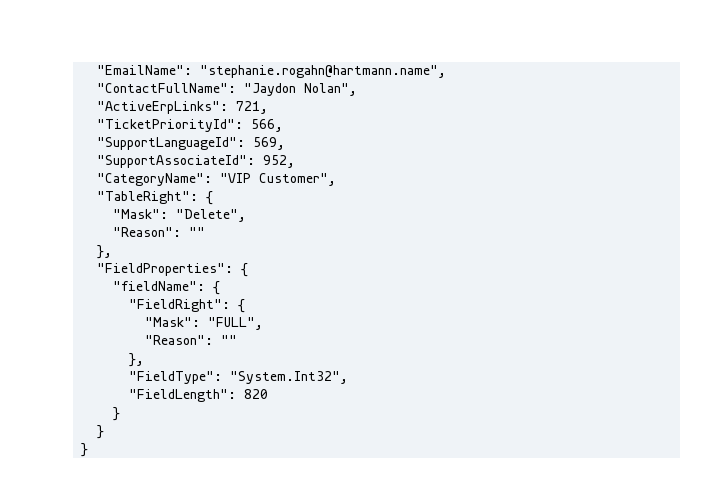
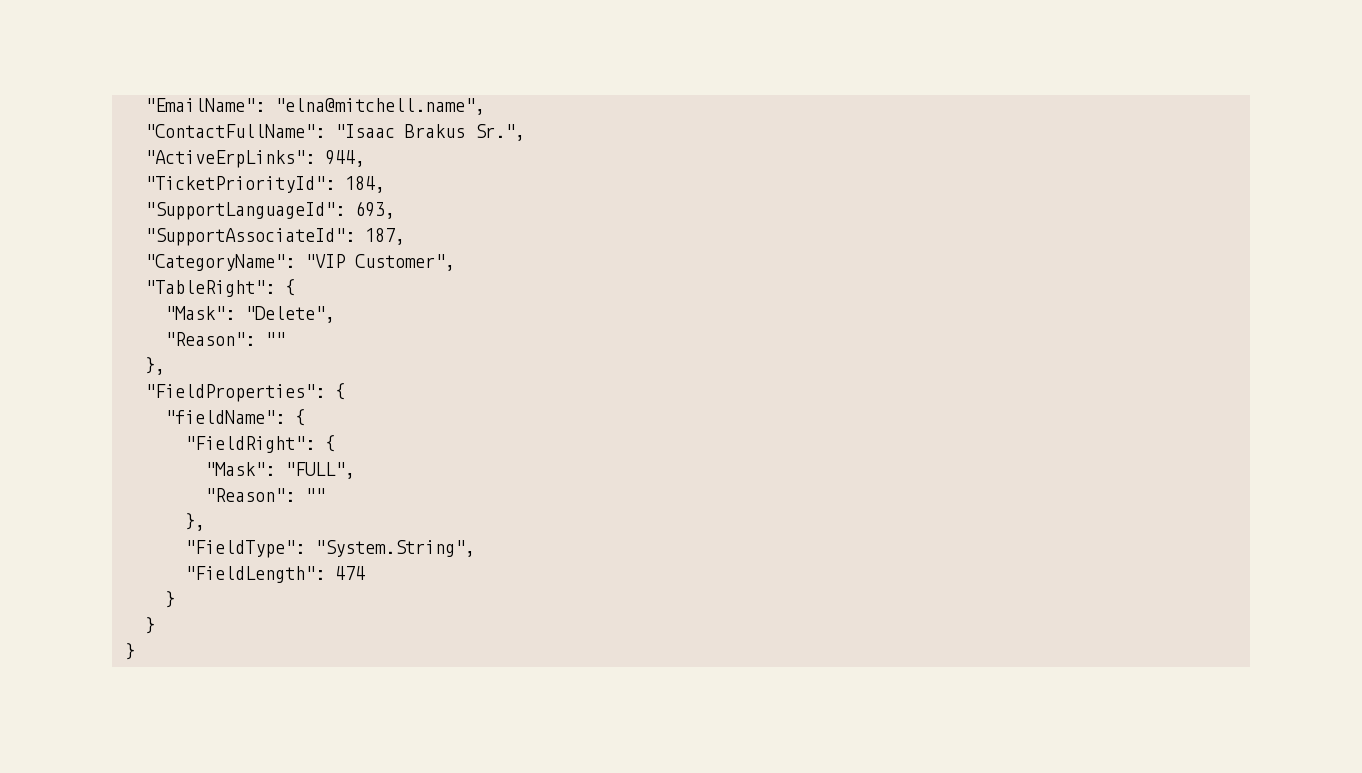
[200,65,447,78] "stephanie.rogahn@hartmann.name", -> [274,98,485,115] "elna@mitchell.name",
[244,83,358,96] "Jaydon Nolan", -> [334,124,525,141] "Isaac Brakus Sr.",
[236,101,269,114] 721, -> [324,150,365,167] 944,
[251,119,284,132] 566, -> [344,176,385,193] 184,
[253,137,286,150] 569, -> [354,201,395,219] 693,
[263,155,296,168] 952, -> [364,228,405,245] 187,
[230,371,349,384] "System.Int32", -> [314,540,475,557] "System.String",
[244,389,269,399] 820 -> [334,566,365,580] 474

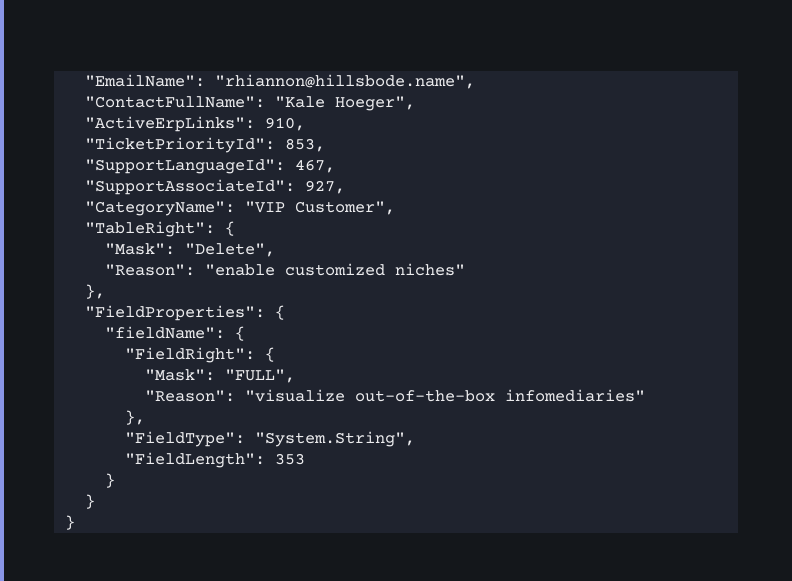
[274,98,485,115] "elna@mitchell.name", -> [214,74,475,89] "rhiannon@hillsbode.name",
[334,124,525,141] "Isaac Brakus Sr.", -> [274,96,415,111] "Kale Hoeger",
[324,150,365,167] 944, -> [264,117,305,131] 910,
[344,176,385,193] 184, -> [284,138,325,152] 853,
[354,201,395,219] 693, -> [294,159,335,173] 467,
[364,228,405,245] 187, -> [304,180,345,194] 927,
[264,332,285,346] "" -> [204,263,465,276] "enable customized niches"
[304,488,325,502] "" -> [244,389,645,402] "visualize out-of-the-box infomediaries"
[334,566,365,580] 474 -> [274,453,305,465] 353

